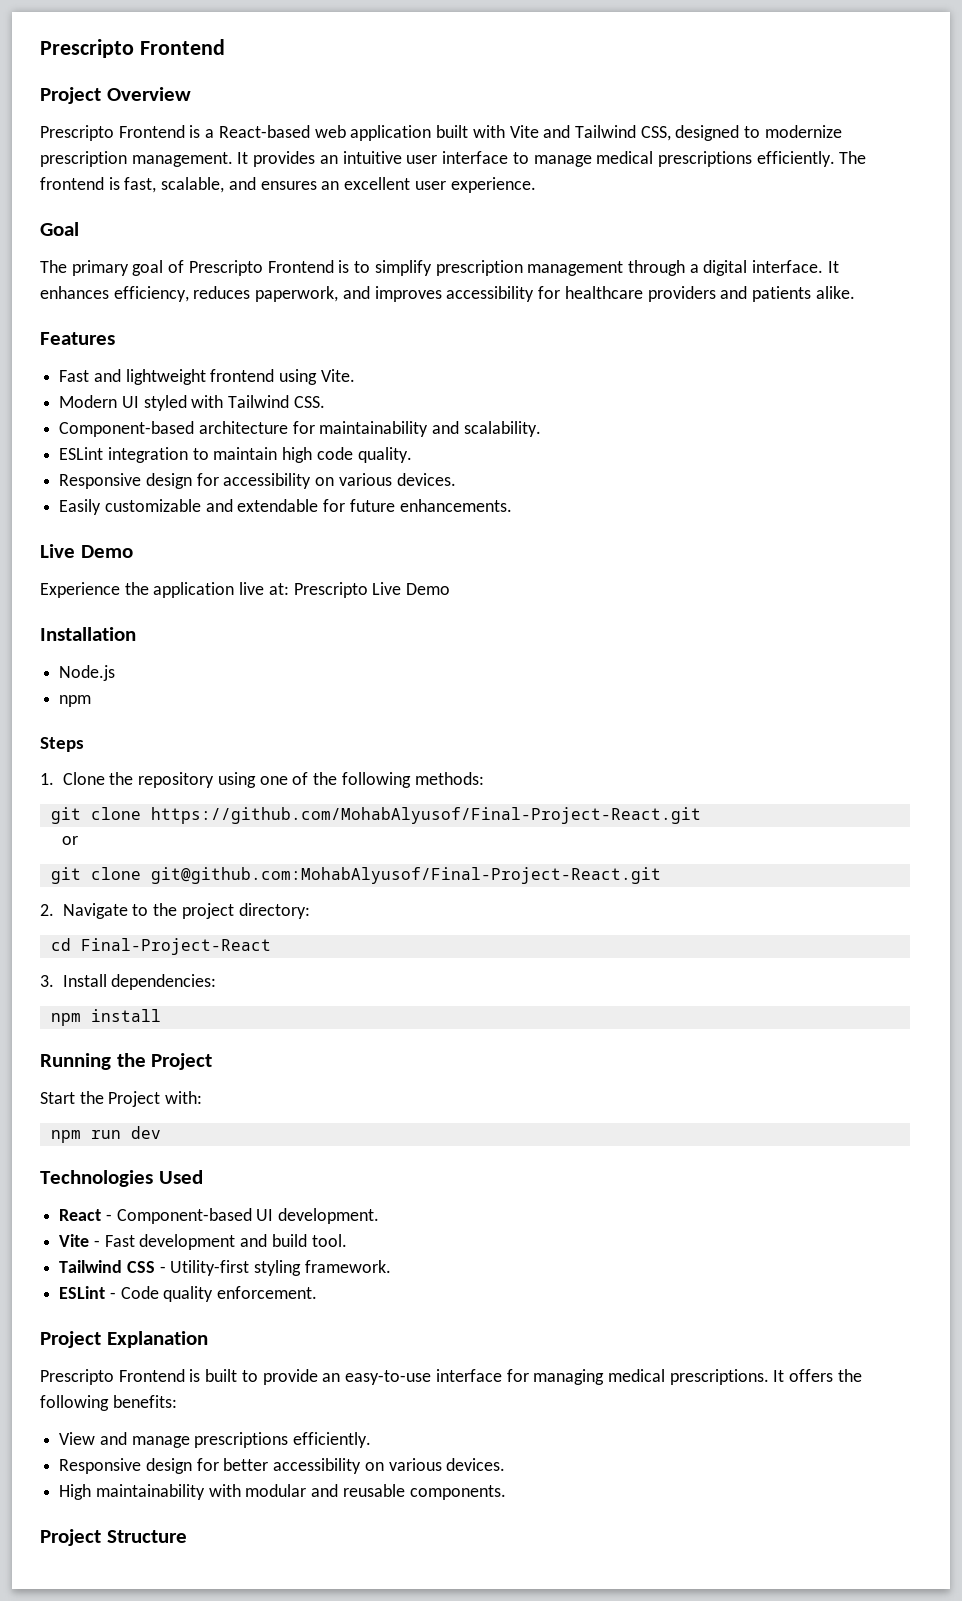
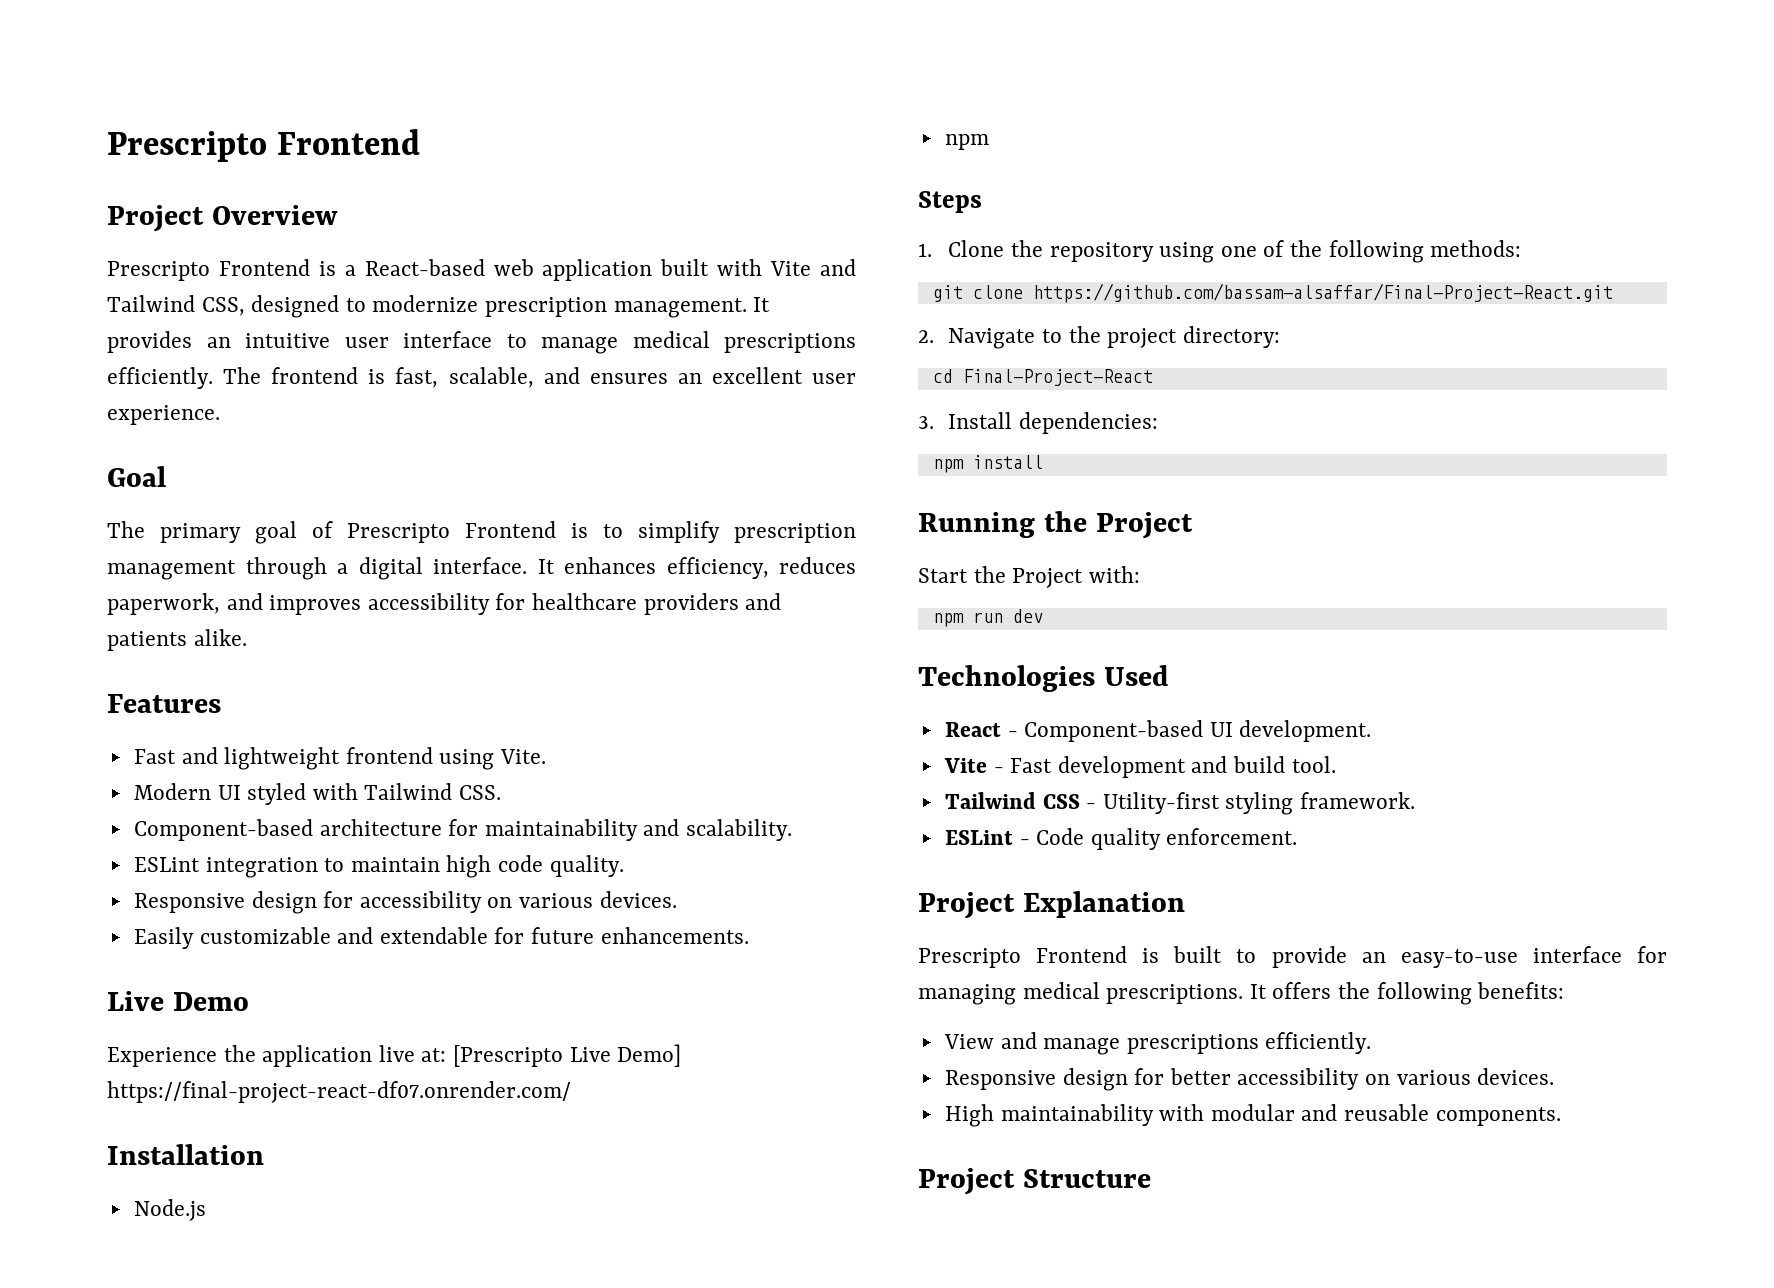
[293,582,451,598] Prescripto Live Demo -> [453,1044,682,1067] [107,1081,571,1103] [Prescripto Live Demo] https://final-project-react-df07.onrender.com/
[150,807,701,824] [62,836,79,845] [50,867,661,884] https://github.com/MohabAlyusof/Final-Project-React.git // or // git clone git@github.com:MohabAlyusof/Final-Project-React.git -> [1032,283,1613,303] https://github.com/bassam-alsaffar/Final-Project-React.git

